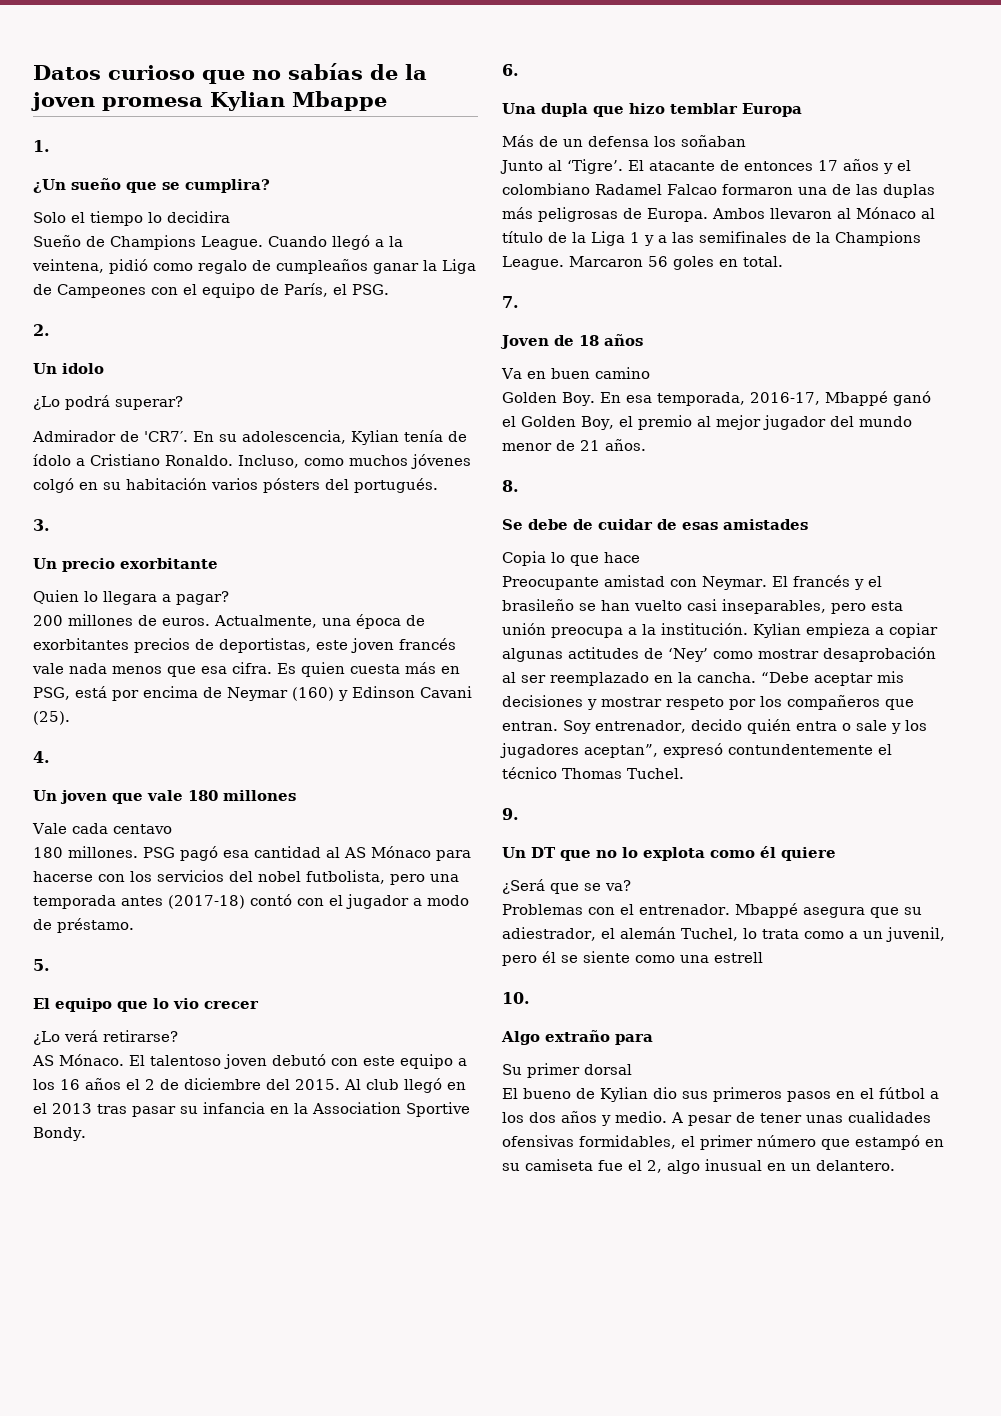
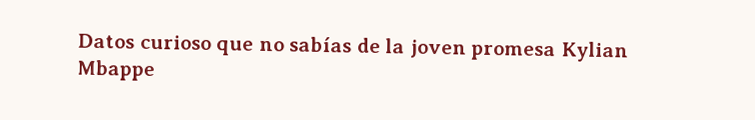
[33,140,50,152] [33,178,270,193] [33,211,230,226] [33,235,403,250] [32,259,476,274] [33,283,389,298] [33,324,50,336] [33,363,104,374] [33,395,183,410] [32,430,467,445] [33,454,471,469] [33,478,438,493] [33,519,50,531] [33,558,218,572] [33,590,229,605] [33,614,425,629] [33,638,456,653] [32,662,460,677] [33,686,472,701] [33,711,70,725] [33,751,50,763] [33,790,296,804] [32,823,172,834] [33,846,471,861] [33,870,459,885] [33,894,469,909] [33,918,134,933] [33,959,50,971] [33,998,259,1012] [33,1030,178,1045] [32,1054,467,1069] [33,1078,466,1093] [33,1102,470,1117] [33,1127,86,1141] [502,64,519,76] [502,103,802,117] [502,135,746,147] [500,159,911,174] [502,183,935,198] [502,207,935,222] [502,231,921,246] [502,256,783,270] [502,296,519,308] [500,334,643,349] [501,367,650,379] [502,391,931,406] [502,415,912,430] [502,439,646,451] [502,480,519,492] [502,519,808,530] [502,551,640,566] [502,575,882,590] [502,599,903,614] [502,623,938,638] [502,647,936,662] [502,671,904,686] [502,695,914,710] [502,719,927,734] [500,743,892,758] [502,767,684,779] [502,808,519,820] [502,846,836,861] [502,879,631,894] [502,903,922,918] [502,927,945,942] [502,951,763,966] [502,992,530,1004] [501,1030,653,1045] [502,1063,632,1078] [502,1087,939,1102] [502,1111,931,1126] [502,1135,944,1150] [502,1159,895,1174] // 1. // ¿Un sueño que se cumplira? // Solo el tiempo lo decidira // Sueño de Champions League. Cuando llegó a la veintena, pidió como regalo de cumpleaños ganar la Liga de Campeones con el equipo de París, el PSG. // 2. // Un idolo // ¿Lo podrá superar? // Admirador de 'CR7′. En su adolescencia, Kylian tenía de ídolo a Cristiano Ronaldo. Incluso, como muchos jóvenes colgó en su habitación varios pósters del portugués. // 3. // Un precio exorbitante // Quien lo llegara a pagar? // 200 millones de euros. Actualmente, una época de exorbitantes precios de deportistas, este joven francés vale nada menos que esa cifra. Es quien cuesta más en PSG, está por encima de Neymar (160) y Edinson Cavani (25). // 4. // Un joven que vale 180 millones // Vale cada centavo // 180 millones. PSG pagó esa cantidad al AS Mónaco para hacerse con los servicios del nobel futbolista, pero una temporada antes (2017-18) contó con el jugador a modo de préstamo. // 5. // El equipo que lo vio crecer // ¿Lo verá retirarse? // AS Mónaco. El talentoso joven debutó con este equipo a los 16 años el 2 de diciembre del 2015. Al club llegó en el 2013 tras pasar su infancia en la Association Sportive Bondy. // 6. // Una dupla que hizo temblar Europa // Más de un defensa los soñaban // Junto al ‘Tigre’. El atacante de entonces 17 años y el colombiano Radamel Falcao formaron una de las duplas más peligrosas de Europa. Ambos llevaron al Mónaco al título de la Liga 1 y a las semifinales de la Champions League. Marcaron 56 goles en total. // 7. // Joven de 18 años // Va en buen camino // Golden Boy. En esa temporada, 2016-17, Mbappé ganó el Golden Boy, el premio al mejor jugador del mundo menor de 21 años. // 8. // Se debe de cuidar de esas amistades // Copia lo que hace // Preocupante amistad con Neymar. El francés y el brasileño se han vuelto casi inseparables, pero esta unión preocupa a la institución. Kylian empieza a copiar algunas actitudes de ‘Ney’ como mostrar desaprobación al ser reemplazado en la cancha. “Debe aceptar mis decisiones y mostrar respeto por los compañeros que entran. Soy entrenador, decido quién entra o sale y los jugadores aceptan”, expresó contundentemente el técnico Thomas Tuchel. // 9. // Un DT que no lo explota como él quiere // ¿Será que se va? // Problemas con el entrenador. Mbappé asegura que su adiestrador, el alemán Tuchel, lo trata como a un juvenil, pero él se siente como una estrell // 10. // Algo extraño para // Su primer dorsal // El bueno de Kylian dio sus primeros pasos en el fútbol a los dos años y medio. A pesar de tener unas cualidades ofensivas formidables, el primer número que estampó en su camiseta fue el 2, algo inusual en un delantero. -> (155, 70) none

